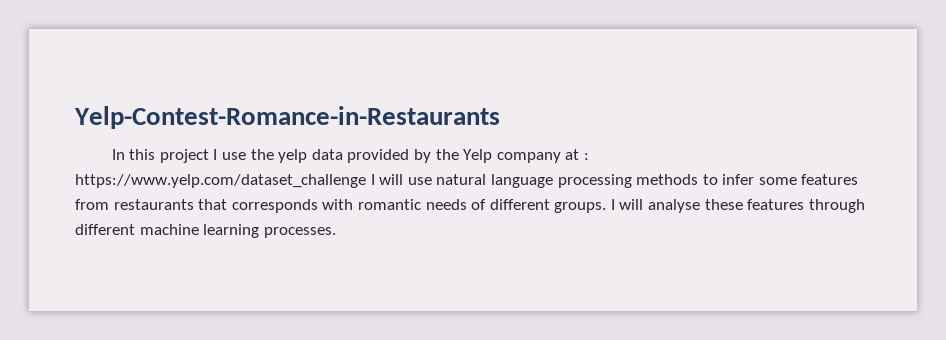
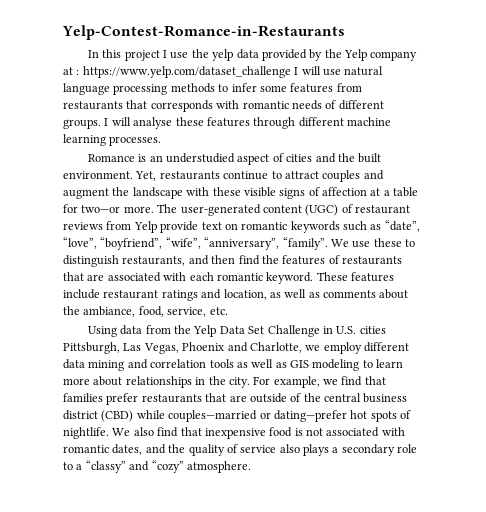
(336, 232) none -> [87,153,382,165] [63,170,384,182] [63,187,419,199] [63,204,410,216] [63,220,420,233] [63,237,415,250] [63,255,402,267] [63,272,394,284] [63,289,409,301] [63,306,228,317] [87,325,386,337] [63,342,409,354] [63,359,404,371] [63,376,386,388] [63,393,408,405] [63,410,411,422] [63,427,405,439] [63,444,418,456] [63,460,251,473] // Romance is an understudied aspect of cities and the built environment. Yet, restaurants continue to attract couples and augment the landscape with these visible signs of affection at a table for two—or more. The user-generated content (UGC) of restaurant reviews from Yelp provide text on romantic keywords such as “date”, “love”, “boyfriend”, “wife”, “anniversary”, “family”. We use these to distinguish restaurants, and then find the features of restaurants that are associated with each romantic keyword. These features include restaurant ratings and location, as well as comments about the ambiance, food, service, etc. // Using data from the Yelp Data Set Challenge in U.S. cities Pittsburgh, Las Vegas, Phoenix and Charlotte, we employ different data mining and correlation tools as well as GIS modeling to learn more about relationships in the city. For example, we find that families prefer restaurants that are outside of the central business district (CBD) while couples—married or dating—prefer hot spots of nightlife. We also find that inexpensive food is not associated with romantic dates, and the quality of service also plays a secondary role to a “classy” and “cozy” atmosphere.

